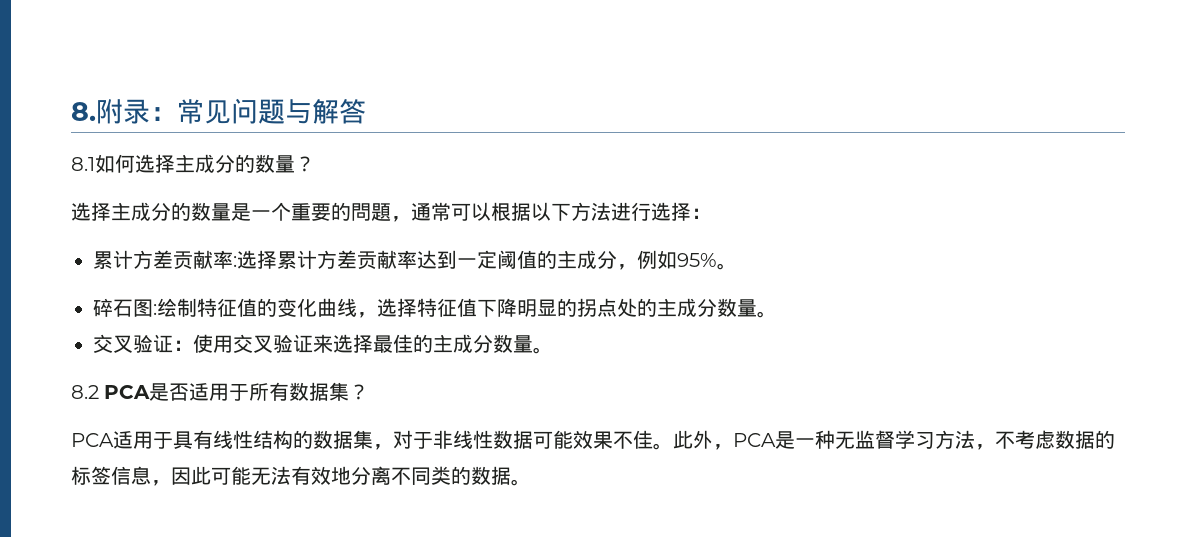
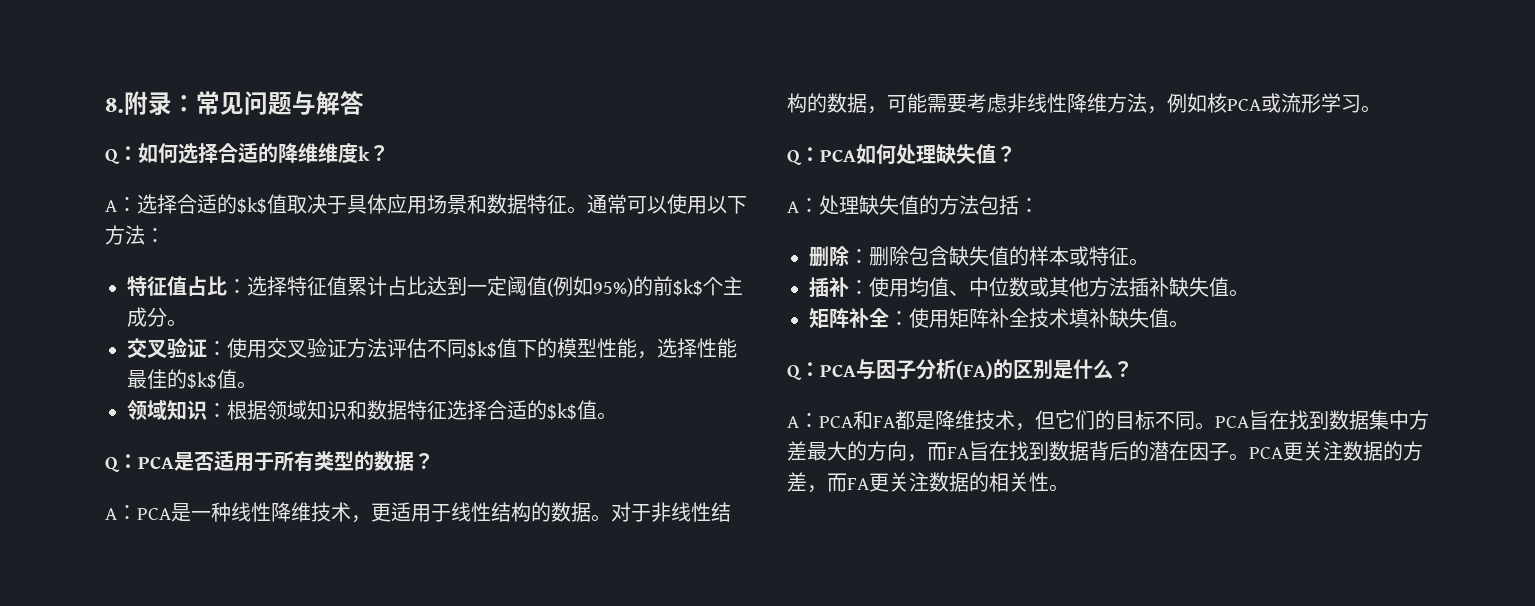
[71,157,95,171] 8.1 -> [105,146,138,164] Q：
[175,154,315,173] [71,202,411,222] 主成分的数量？ // 选择主成分的数量是一个重要的問題， -> [218,143,389,163] [105,194,587,214] 合适的降维维度k？ // A：选择合适的$k$值取决于具体应用场景和数据特征。
[491,202,531,221] 根据 -> [667,194,707,214] 使用
[611,202,711,221] [93,250,737,270] [93,298,757,318] 进行选择： // 累计方差贡献率:选择累计方差贡献率达到一定阈值的主成分，例如95%。 // 碎石图:绘制特征值的变化曲线，选择特征值下降明显的拐点处的主成分数量 -> [145,228,165,243] [127,276,743,297] [127,307,167,327] ： // 特征值占比：选择特征值累计占比达到一定阈值(例如95%)的前$k$个主成分
[313,334,553,354] [71,385,99,399] 来选择最佳的主成分数量。 // 8.2 -> [347,338,737,359] [127,369,257,389] [127,400,617,420] [105,454,138,472] 方法评估不同$k$值下的模型性能，选择性能最佳的$k$值。 // 领域知识：根据领域知识和数据特征选择合适的$k$值。 // Q：
[289,382,370,401] [71,430,393,450] 数据集？ // PCA适用于具有线性结构的数据集， -> [314,451,434,471] [105,502,611,523] 类型的数据？ // A：PCA是一种线性降维技术，更适用于线性结构的数据。
[493,430,1115,450] [71,466,511,486] 数据可能效果不佳。此外，PCA是一种无监督学习方法，不考虑数据的标签信息，因此可能无法有效地分离不同类的数据 -> [711,502,731,522] [787,93,1381,114] [787,144,1016,165] [787,195,1039,215] [809,246,1149,267] [809,277,1249,297] [809,308,1189,328] [787,359,1133,380] [787,410,1429,431] [787,441,1423,462] [787,472,1049,493] 结构的数据，可能需要考虑非线性降维方法，例如核PCA或流形学习。 // Q：PCA如何处理缺失值？ // A：处理缺失值的方法包括： // 删除：删除包含缺失值的样本或特征。 // 插补：使用均值、中位数或其他方法插补缺失值。 // 矩阵补全：使用矩阵补全技术填补缺失值。 // Q：PCA与因子分析(FA)的区别是什么？ // A：PCA和FA都是降维技术，但它们的目标不同。PCA旨在找到数据集中方差最大的方向，而FA旨在找到数据背后的潜在因子。PCA更关注数据的方差，而FA更关注数据的相关性

